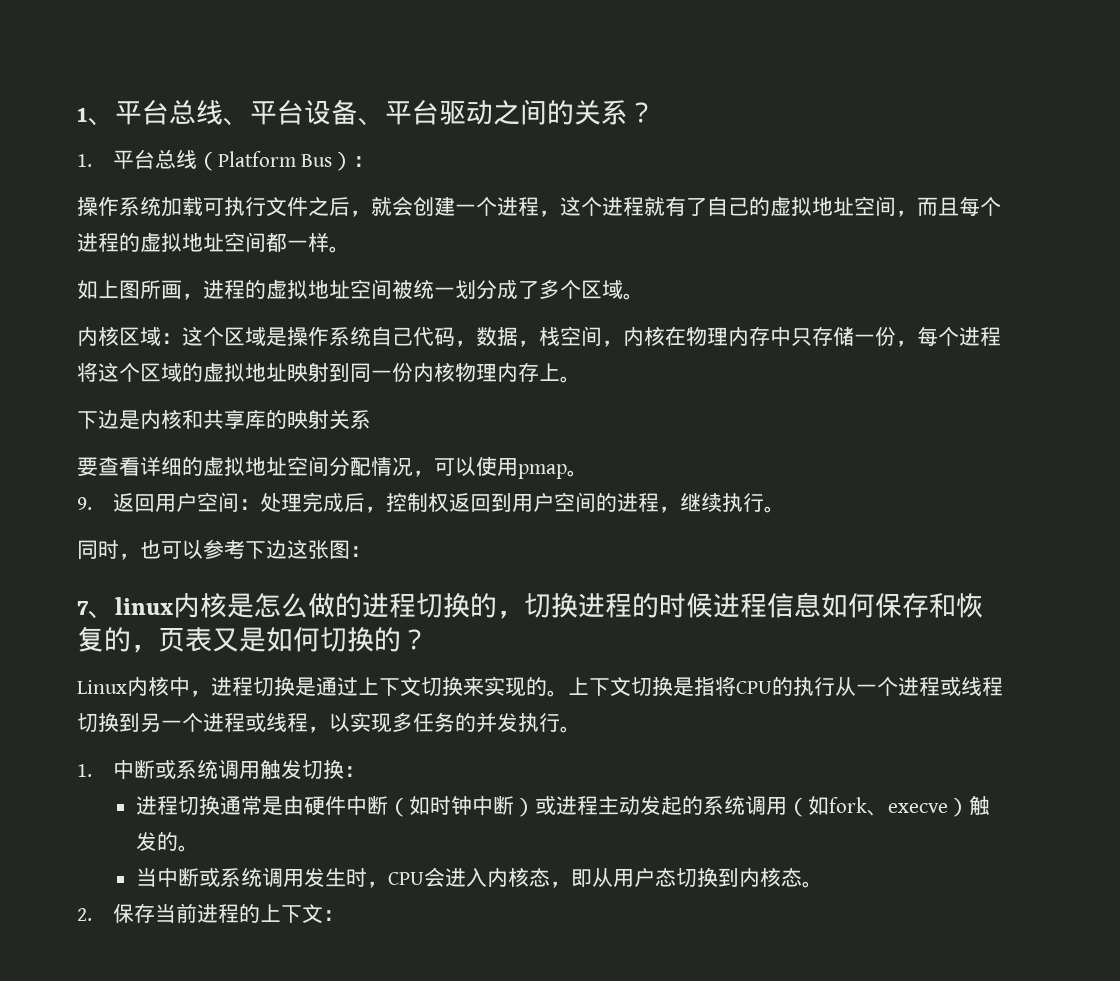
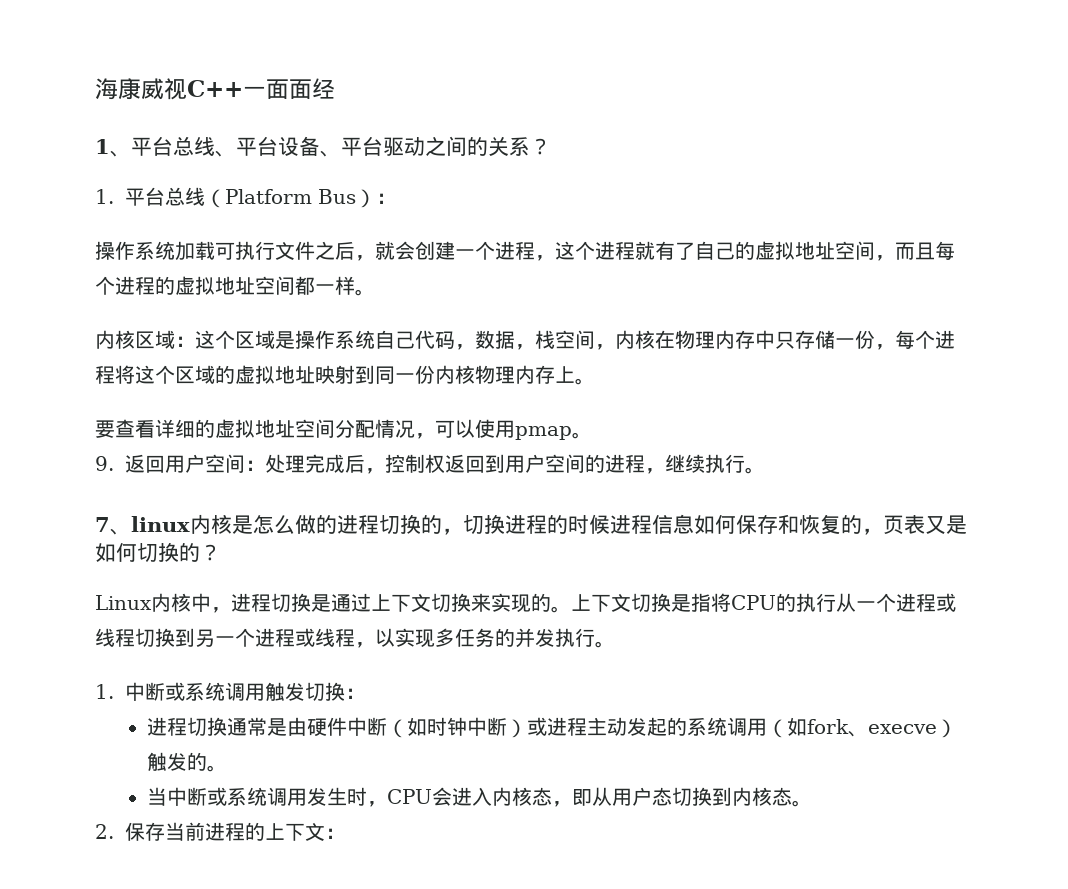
(77, 114) none -> [95,78,335,100] 海康威视C++一面面经 //
[77,279,644,300] // 如上图所画，进程的虚拟地址空间被统一划分成了多个区域。 -> (375, 292) none
[77,409,371,429] // 下边是内核和共享库的映射关系 -> (595, 381) none
[77,539,371,560] // 同时，也可以参考下边这张图： -> (765, 470) none

